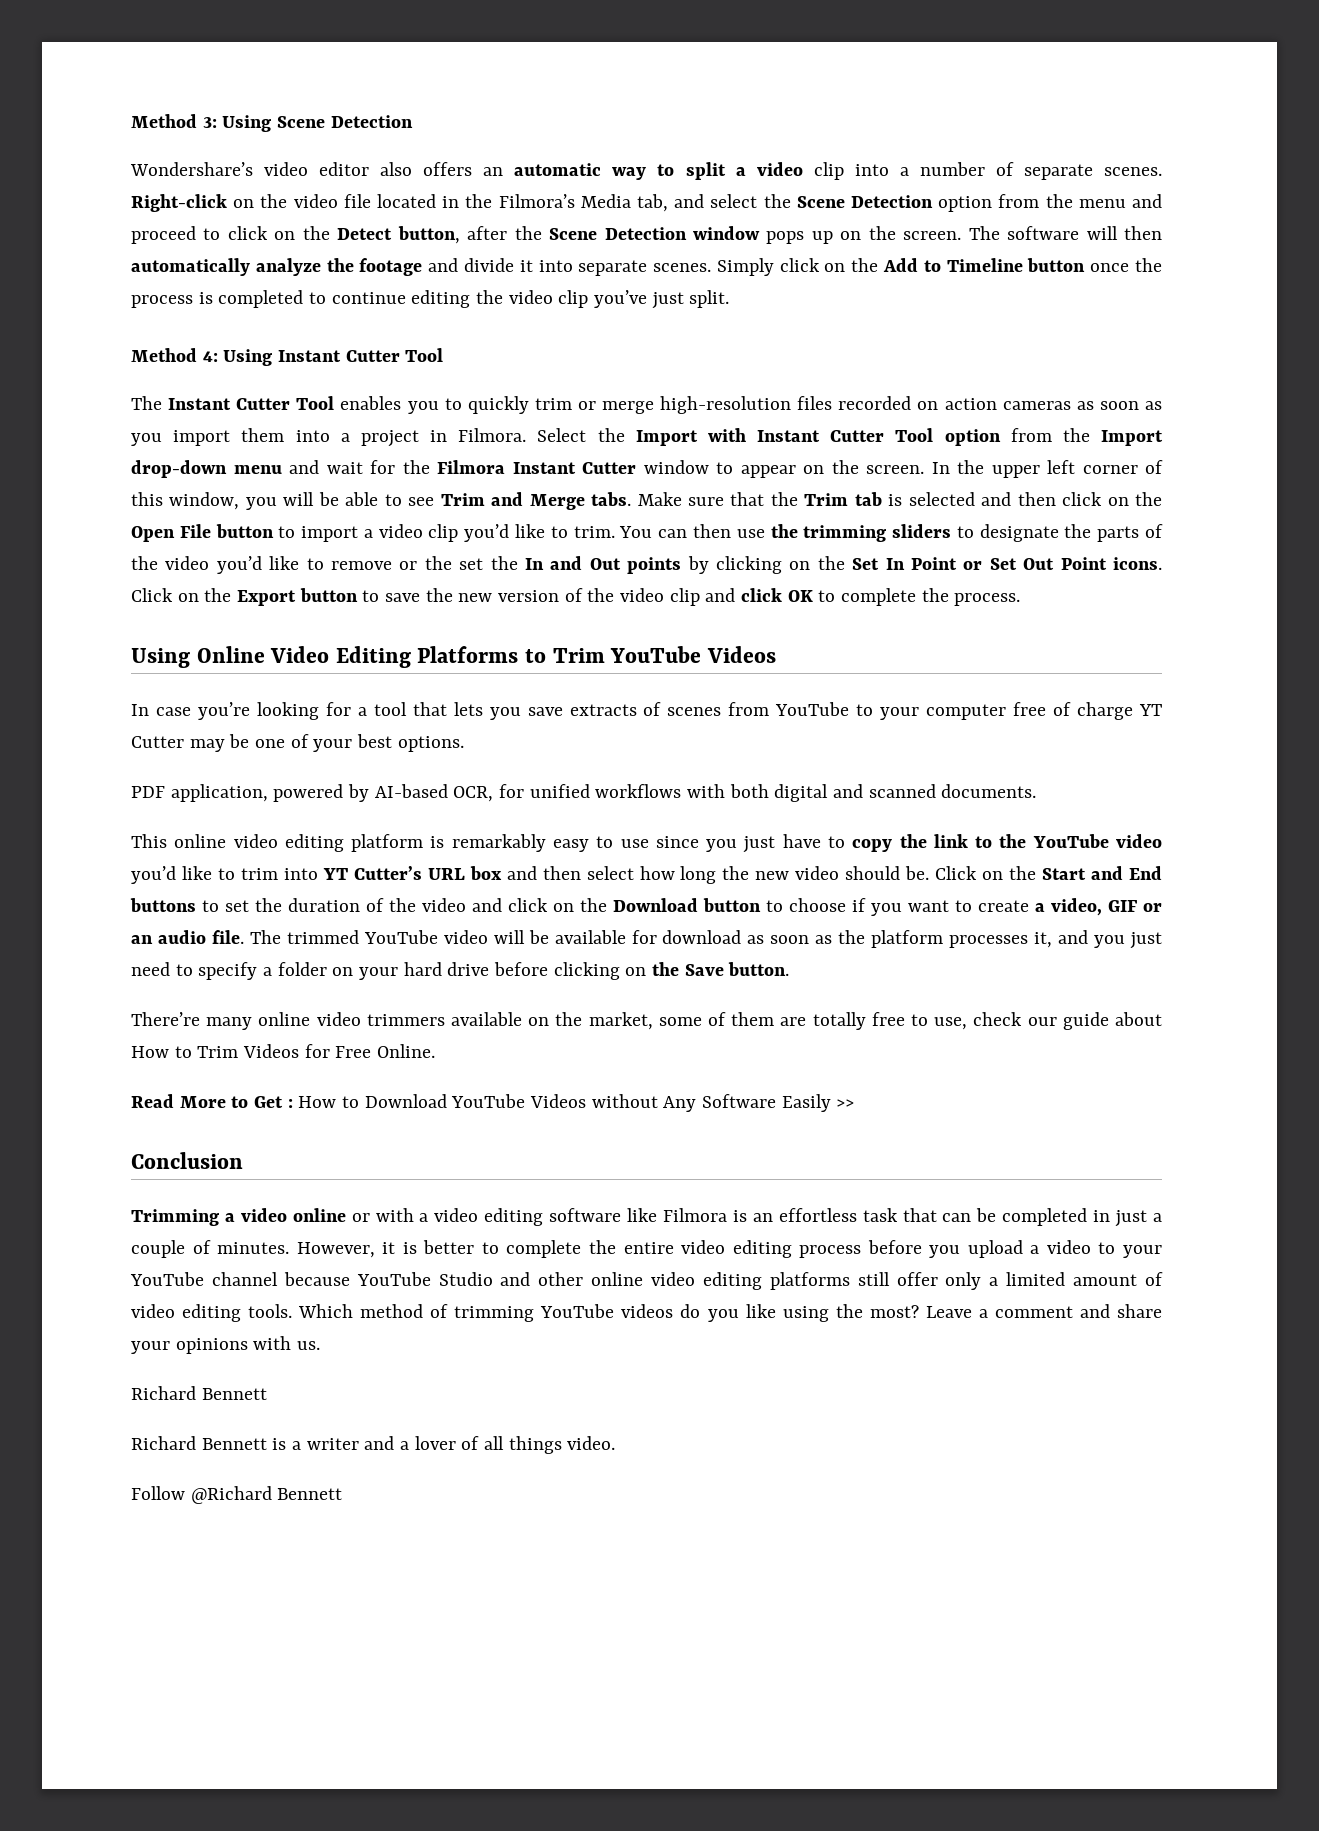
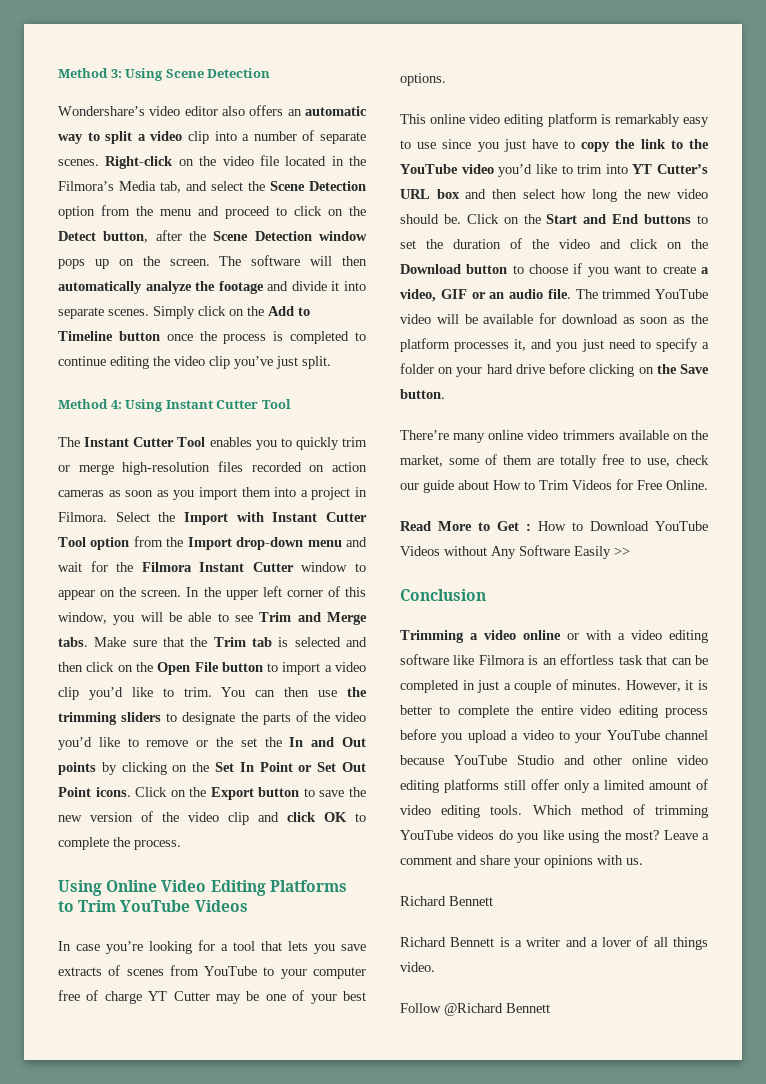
[131,784,1037,802] // PDF application, powered by AI-based OCR, for unified workflows with both digital and scanned documents. -> (446, 79) none

